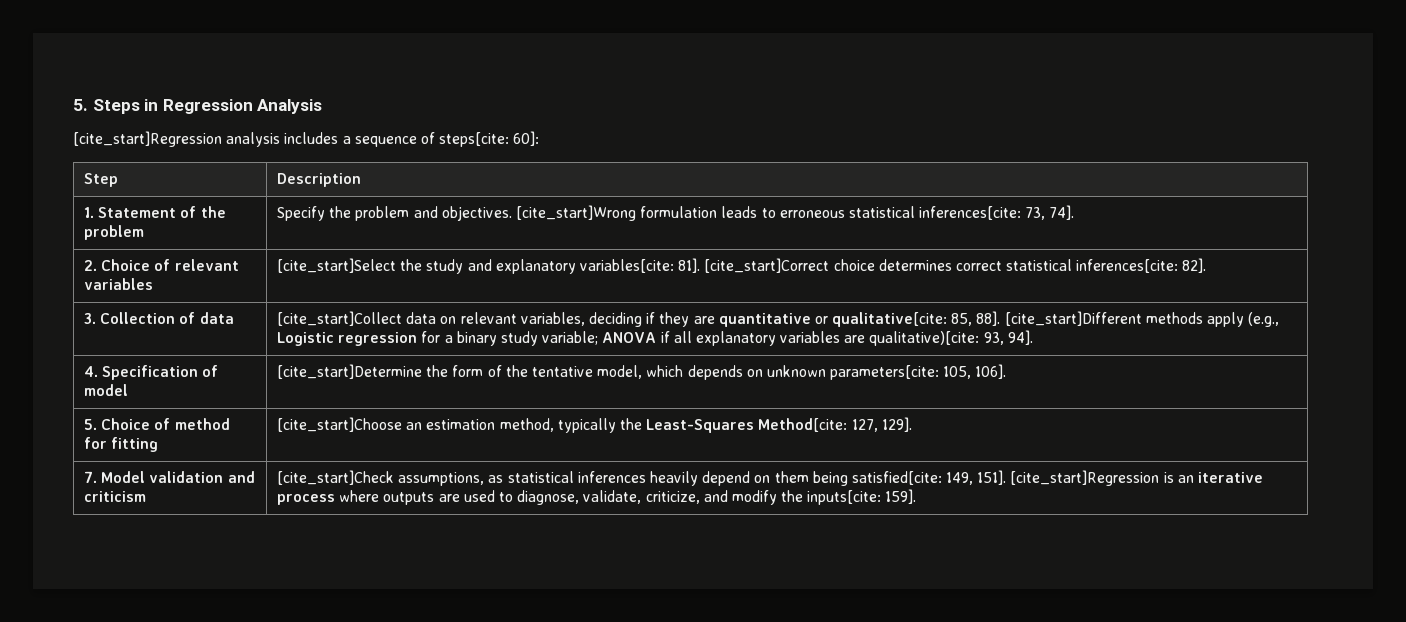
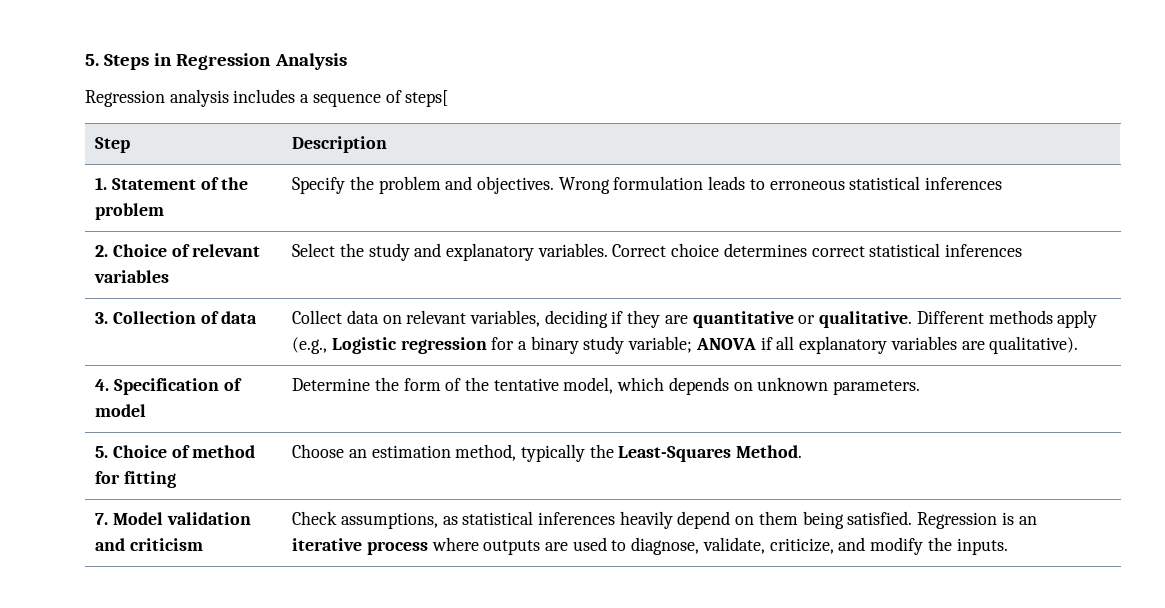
[73,131,222,147] [cite_start]Regression -> [85,90,165,107] Regression
[439,131,540,147] steps[cite: 60]: -> [405,90,449,107] steps[
[515,205,636,221] [cite_start]Wrong -> [558,177,610,194] Wrong
[919,205,1075,220] inferences[cite: 73, 74]. -> [925,177,1003,190] inferences
[277,258,397,273] [cite_start]Select -> [292,243,336,257] Select
[579,258,830,273] variables[cite: 81]. [cite_start]Correct -> [537,243,667,257] variables. Correct
[1076,258,1207,273] inferences[cite: 82]. -> [945,244,1023,257] inferences
[277,311,403,326] [cite_start]Collect -> [292,310,343,324] Collect
[832,311,1142,327] qualitative[cite: 85, 88]. [cite_start]Different -> [819,311,984,328] qualitative. Different
[869,330,1033,346] qualitative)[cite: 93, 94]. -> [989,336,1079,354] qualitative).
[277,364,423,379] [cite_start]Determine -> [292,378,371,391] Determine
[830,364,1007,380] parameters[cite: 105, 106]. -> [833,380,921,395] parameters.
[277,417,403,432] [cite_start]Choose -> [292,444,345,458] Choose
[758,417,912,432] Method[cite: 127, 129]. -> [736,445,803,458] Method.
[277,470,395,485] [cite_start]Check -> [292,511,338,525] Check
[851,470,1160,486] satisfied[cite: 149, 151]. [cite_start]Regression -> [847,511,998,529] satisfied. Regression
[807,489,917,505] inputs[cite: 159]. -> [956,538,1008,555] inputs.

